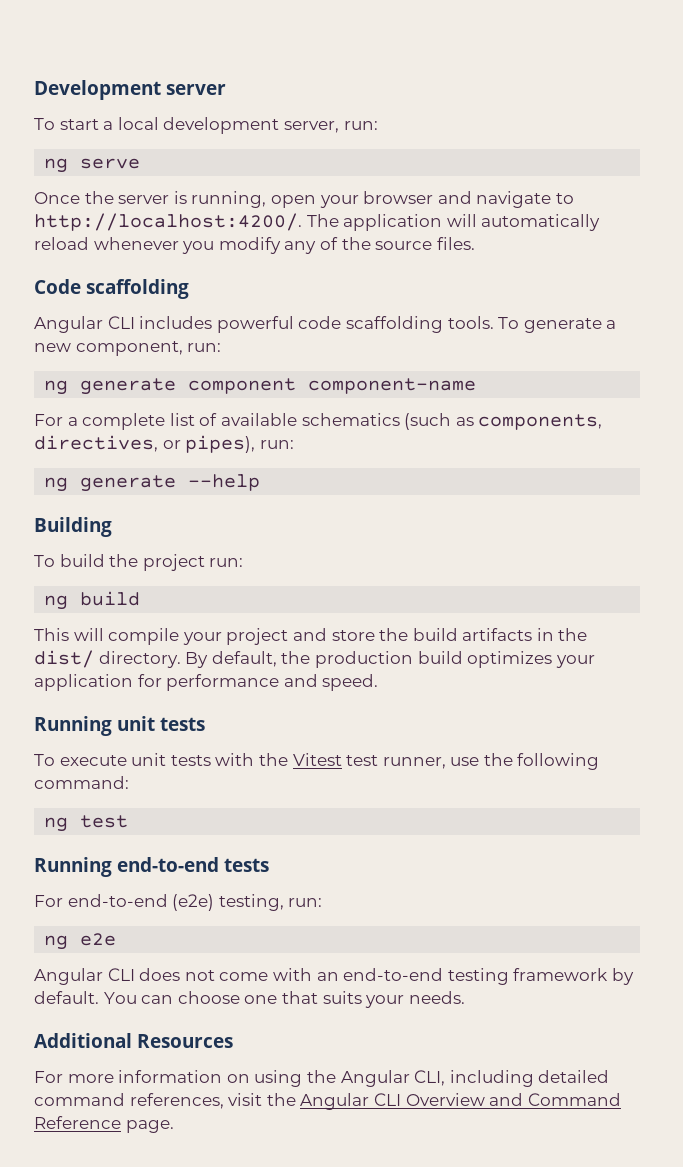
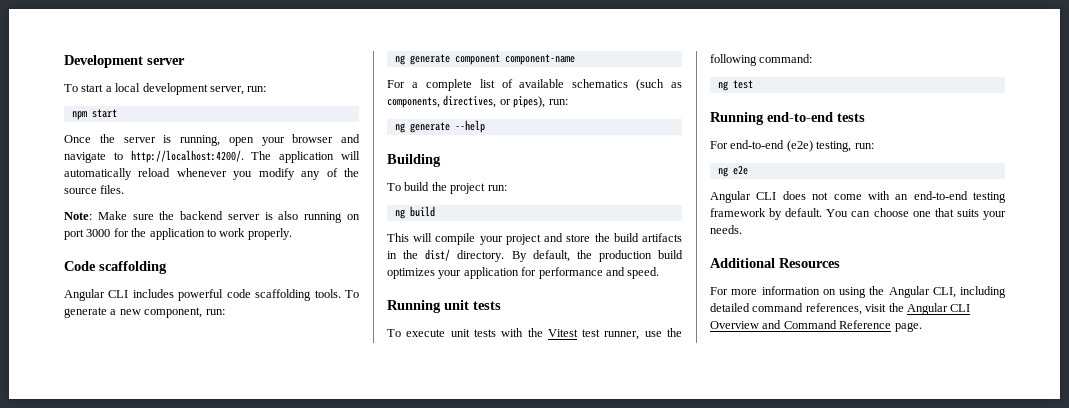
[44,158,141,173] ng serve -> [71,109,117,120] npm start
(475, 243) none -> [64,211,360,223] [64,228,292,240] // Note: Make sure the backend server is also running on port 3000 for the application to work properly.

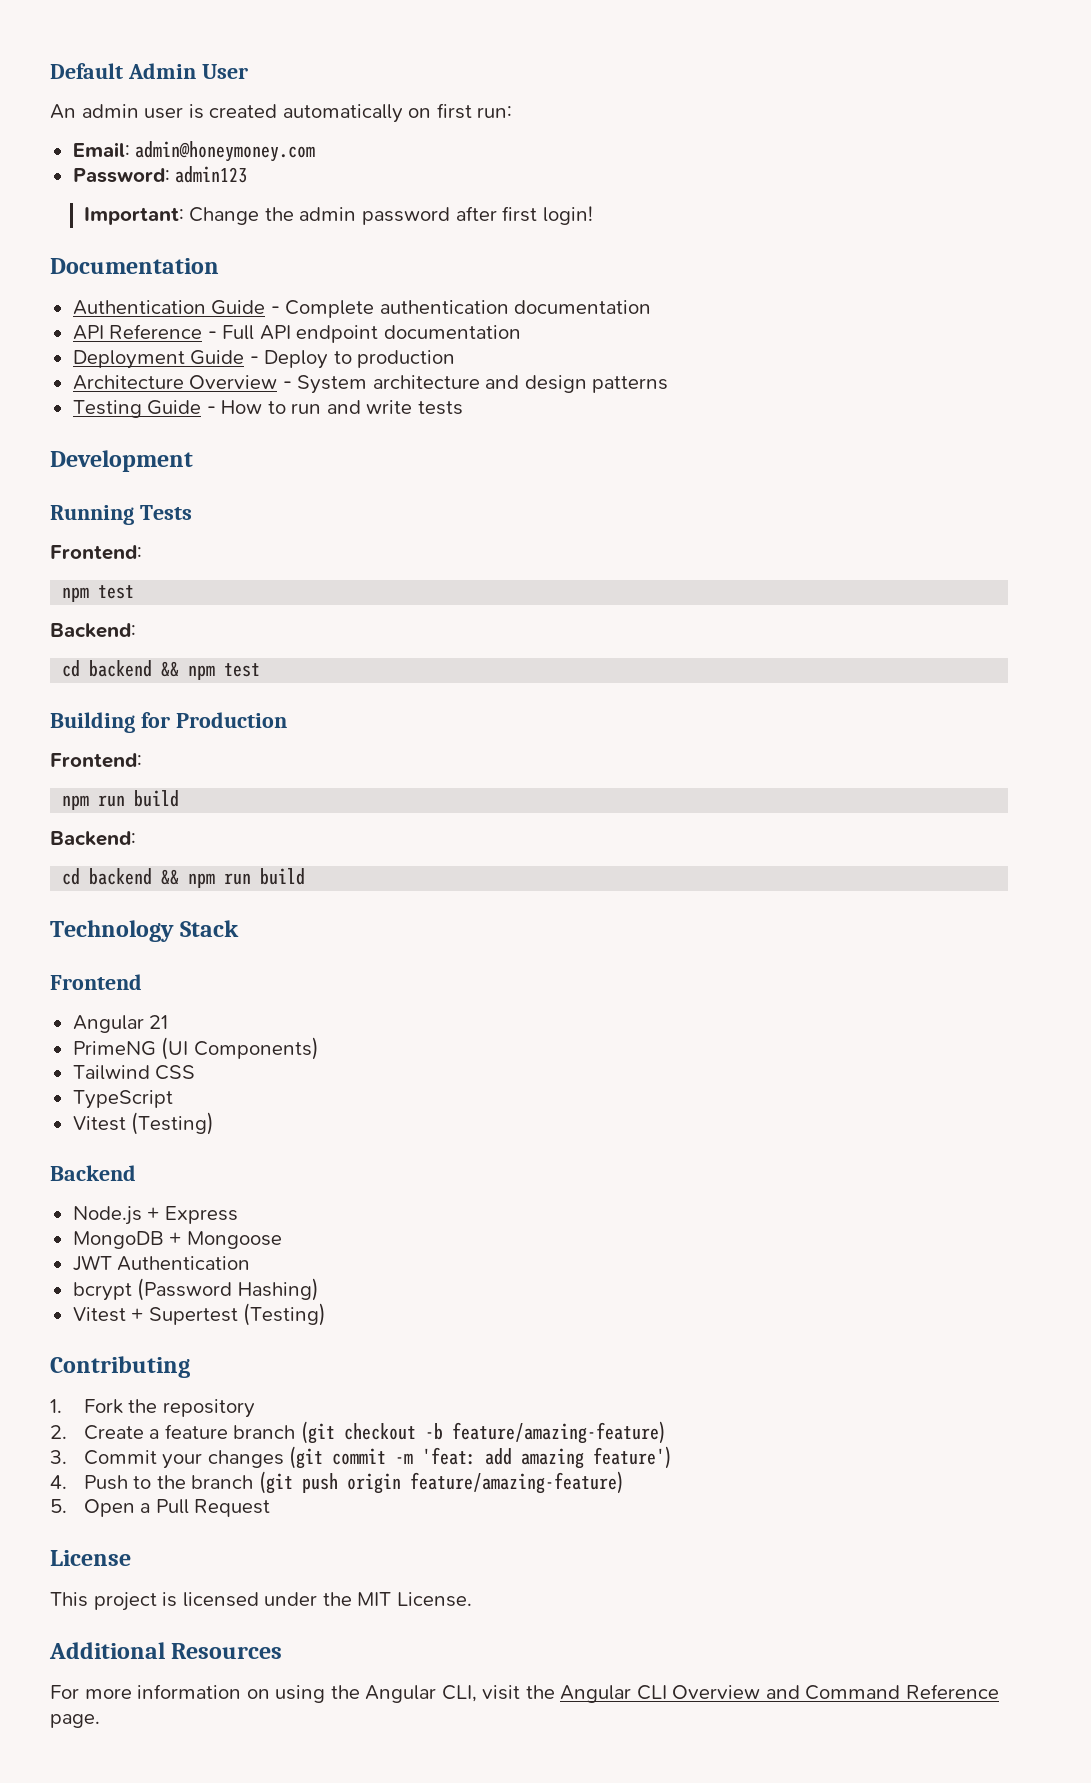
[64,55,185,68] [64,83,267,95] [71,109,117,120] [64,134,360,146] [64,150,361,163] [64,168,359,180] [64,185,125,194] [64,211,360,223] [64,228,292,240] [64,261,167,274] [64,289,359,301] [64,307,225,318] [394,54,575,65] [387,79,682,91] [387,95,568,108] [394,120,485,133] [387,154,441,167] [387,182,507,194] [394,206,435,219] [387,233,682,245] [387,249,683,262] [387,267,660,279] [387,300,501,313] [387,328,682,340] [710,54,813,66] [717,80,753,91] [710,112,865,125] [710,140,874,152] [717,165,748,177] [710,191,1006,203] [710,208,1006,220] [710,225,742,234] Development server // To start a local development server, run: // npm start // Once the server is running, open your browser and navigate to http://localhost:4200/. The application will automatically reload whenever you modify any of the source files. // Note: Make sure the backend server is also running on port 3000 for the application to work properly. // Code scaffolding // Angular CLI includes powerful code scaffolding tools. To generate a new component, run: // ng generate component component-name // For a complete list of available schematics (such as components, directives, or pipes), run: // ng generate --help // Building // To build the project run: // ng build // This will compile your project and store the build artifacts in the dist/ directory. By default, the production build optimizes your application for performance and speed. // Running unit tests // To execute unit tests with the Vitest test runner, use the following command: // ng test // Running end-to-end tests // For end-to-end (e2e) testing, run: // ng e2e // Angular CLI does not come with an end-to-end testing framework by default. You can choose one that suits your needs. -> [50,63,248,79] [50,103,513,123] [72,141,316,162] [72,166,248,183] [83,206,593,225] [50,258,219,274] [72,300,652,318] [72,324,521,343] [72,350,456,369] [72,375,669,394] [72,400,463,418] [50,450,193,472] [50,505,192,525] [50,545,142,560] [62,585,135,602] [50,623,136,638] [62,660,261,680] [50,712,287,733] [50,753,142,768] [62,790,180,810] [50,831,136,846] [62,868,306,888] [50,920,240,942] [50,974,142,990] [72,1015,169,1033] [72,1037,319,1060] [72,1065,196,1080] [72,1090,173,1109] [72,1112,215,1135] [50,1165,136,1181] [72,1206,238,1225] [72,1231,282,1249] [72,1255,251,1271] [72,1278,319,1301] [72,1303,327,1326] [50,1356,190,1378] [50,1399,255,1418] [50,1421,667,1444] [50,1446,673,1469] [50,1471,625,1494] [50,1499,271,1517] [50,1550,131,1566] [50,1592,472,1611] Default Admin User // An admin user is created automatically on first run: // Email: admin@honeymoney.com // Password: admin123 // Important: Change the admin password after first login! // Documentation // Authentication Guide - Complete authentication documentation // API Reference - Full API endpoint documentation // Deployment Guide - Deploy to production // Architecture Overview - System architecture and design patterns // Testing Guide - How to run and write tests // Development // Running Tests // Frontend: // npm test // Backend: // cd backend && npm test // Building for Production // Frontend: // npm run build // Backend: // cd backend && npm run build // Technology Stack // Frontend // Angular 21 // PrimeNG (UI Components) // Tailwind CSS // TypeScript // Vitest (Testing) // Backend // Node.js + Express // MongoDB + Mongoose // JWT Authentication // bcrypt (Password Hashing) // Vitest + Supertest (Testing) // Contributing // 1. Fork the repository // 2. Create a feature branch (git checkout -b feature/amazing-feature) // 3. Commit your changes (git commit -m 'feat: add amazing feature') // 4. Push to the branch (git push origin feature/amazing-feature) // 5. Open a Pull Request // License // This project is licensed under the MIT License.
[960,286,1006,298] [710,303,862,315] including detailed command references, -> (477, 1693) none

